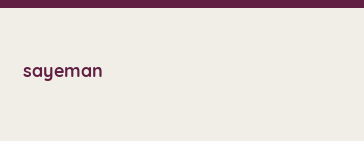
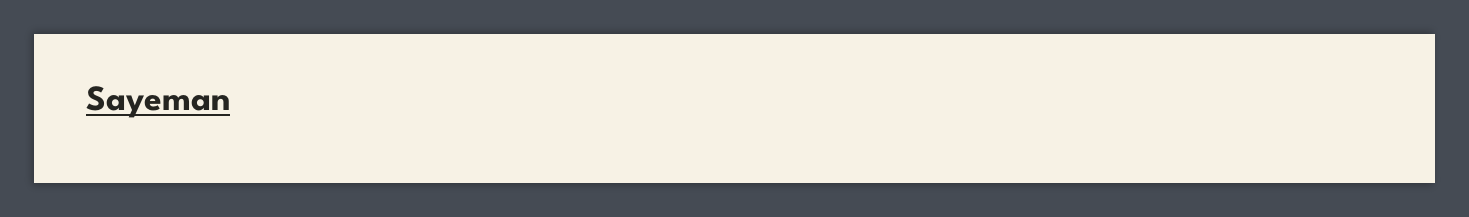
[23,67,103,81] sayeman -> [86,86,230,118] Sayeman

